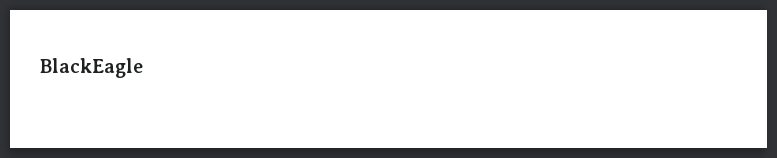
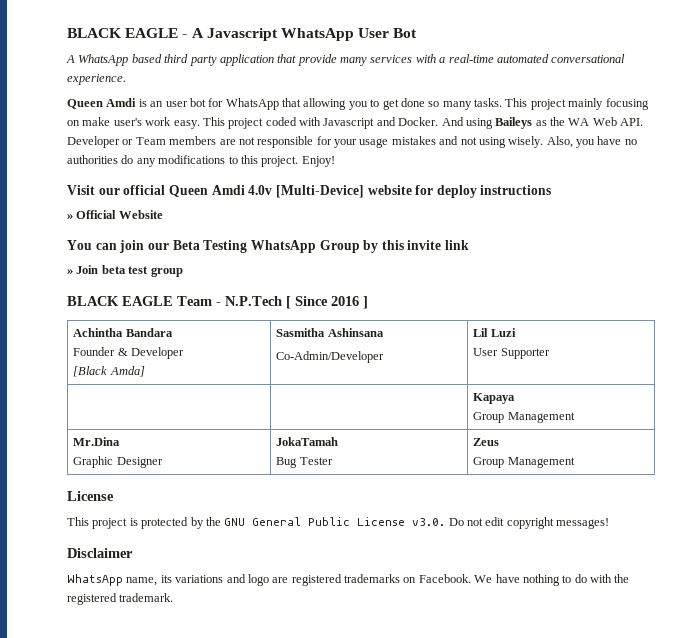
[40,58,143,78] BlackEagle -> [67,28,418,41] [66,54,626,66] [67,74,126,85] [67,98,649,110] [67,117,644,129] [67,136,637,148] [67,155,335,167] [67,185,552,198] [67,210,163,219] [67,240,470,253] [67,265,183,277] [67,296,368,309] [73,328,173,337] [73,347,184,359] [73,366,145,377] [276,328,384,337] [276,351,385,363] [473,328,516,337] [473,348,550,359] [473,393,516,404] [473,412,575,423] [73,437,121,446] [73,456,163,468] [276,437,339,446] [276,457,333,468] [473,438,500,446] [473,457,575,468] [67,491,114,501] [67,517,610,529] [67,548,133,558] [67,574,630,586] [67,593,174,605] BLACK EAGLE - A Javascript WhatsApp User Bot // A WhatsApp based third party application that provide many services with a real-time automated conversational experience. // Queen Amdi is an user bot for WhatsApp that allowing you to get done so many tasks. This project mainly focusing on make user's work easy. This project coded with Javascript and Docker. And using Baileys as the WA Web API. Developer or Team members are not responsible for your usage mistakes and not using wisely. Also, you have no authorities do any modifications to this project. Enjoy! // Visit our official Queen Amdi 4.0v [Multi-Device] website for deploy instructions // » Official Website // You can join our Beta Testing WhatsApp Group by this invite link // » Join beta test group // BLACK EAGLE Team - N.P.Tech [ Since 2016 ] // Achintha Bandara // Founder & Developer // [Black Amda] | Sasmitha Ashinsana // Co-Admin/Developer | Lil Luzi // User Supporter // | | Kapaya // Group Management // Mr.Dina // Graphic Designer | JokaTamah // Bug Tester | Zeus // Group Management // License // This project is protected by the GNU General Public License v3.0. Do not edit copyright messages! // Disclaimer // WhatsApp name, its variations and logo are registered trademarks on Facebook. We have nothing to do with the registered trademark.

